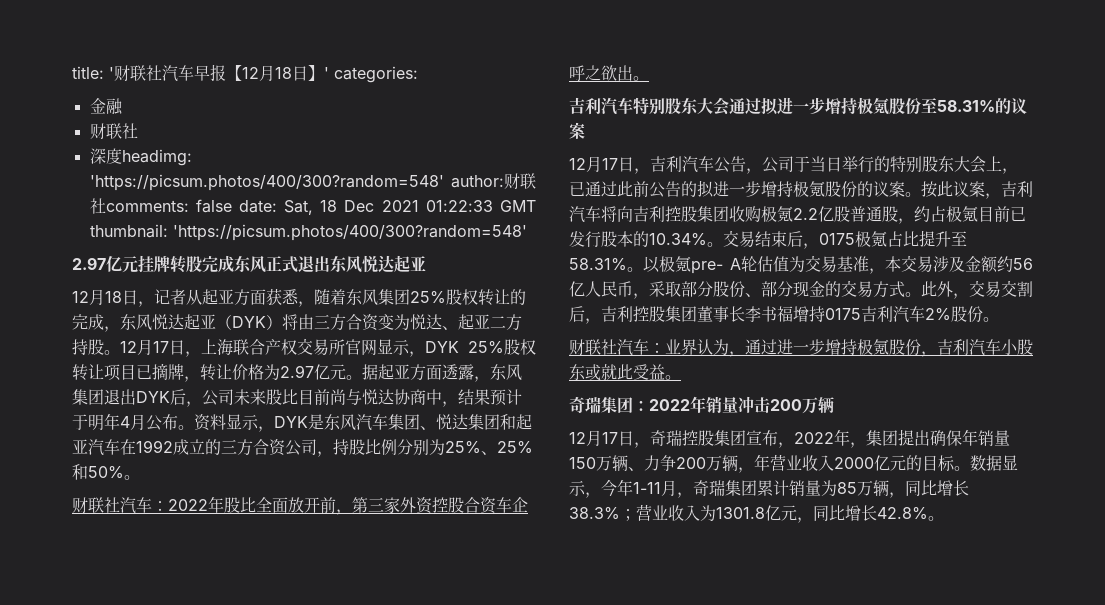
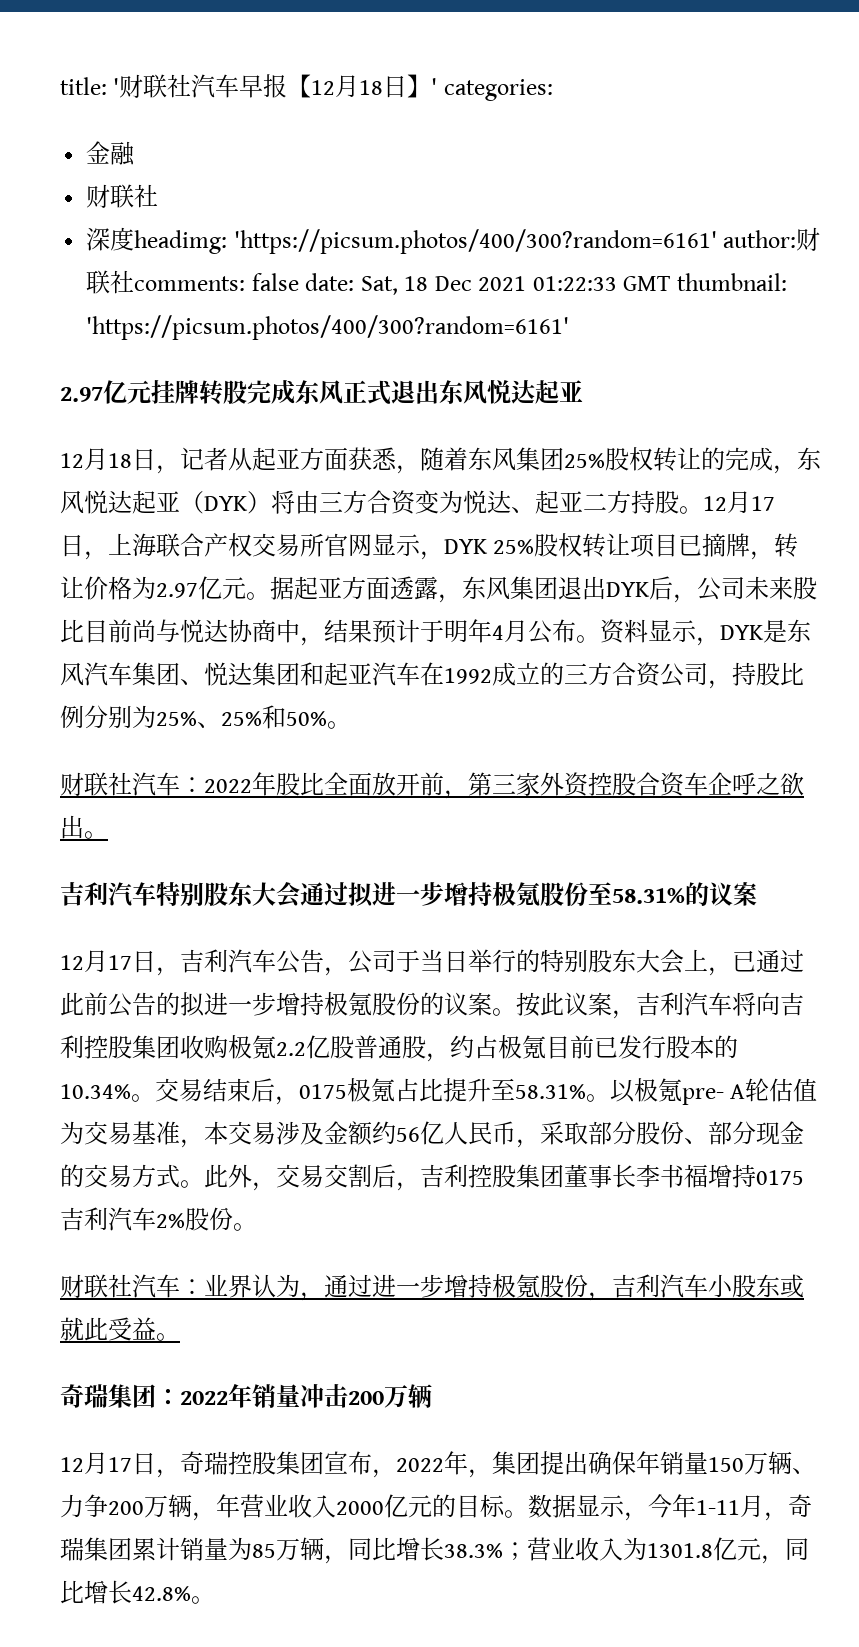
[89,174,444,191] 'https://picsum.photos/400/300?random=548' -> [233,229,717,254] 'https://picsum.photos/400/300?random=6161'
[172,224,527,241] 'https://picsum.photos/400/300?random=548' -> [86,315,570,340] 'https://picsum.photos/400/300?random=6161'

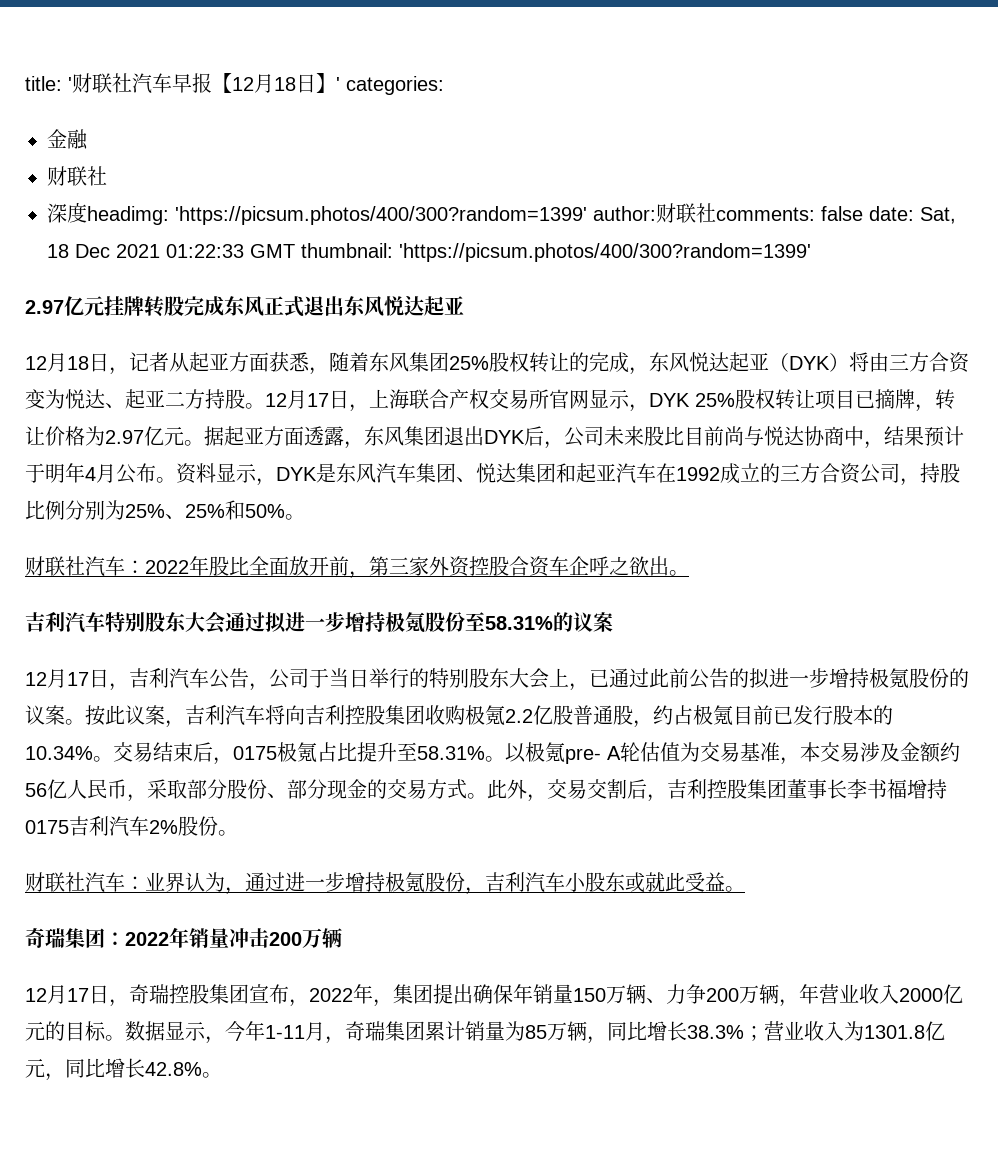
[233,229,717,254] 'https://picsum.photos/400/300?random=6161' -> [175,206,587,225] 'https://picsum.photos/400/300?random=1399'
[86,315,570,340] 'https://picsum.photos/400/300?random=6161' -> [399,243,811,262] 'https://picsum.photos/400/300?random=1399'

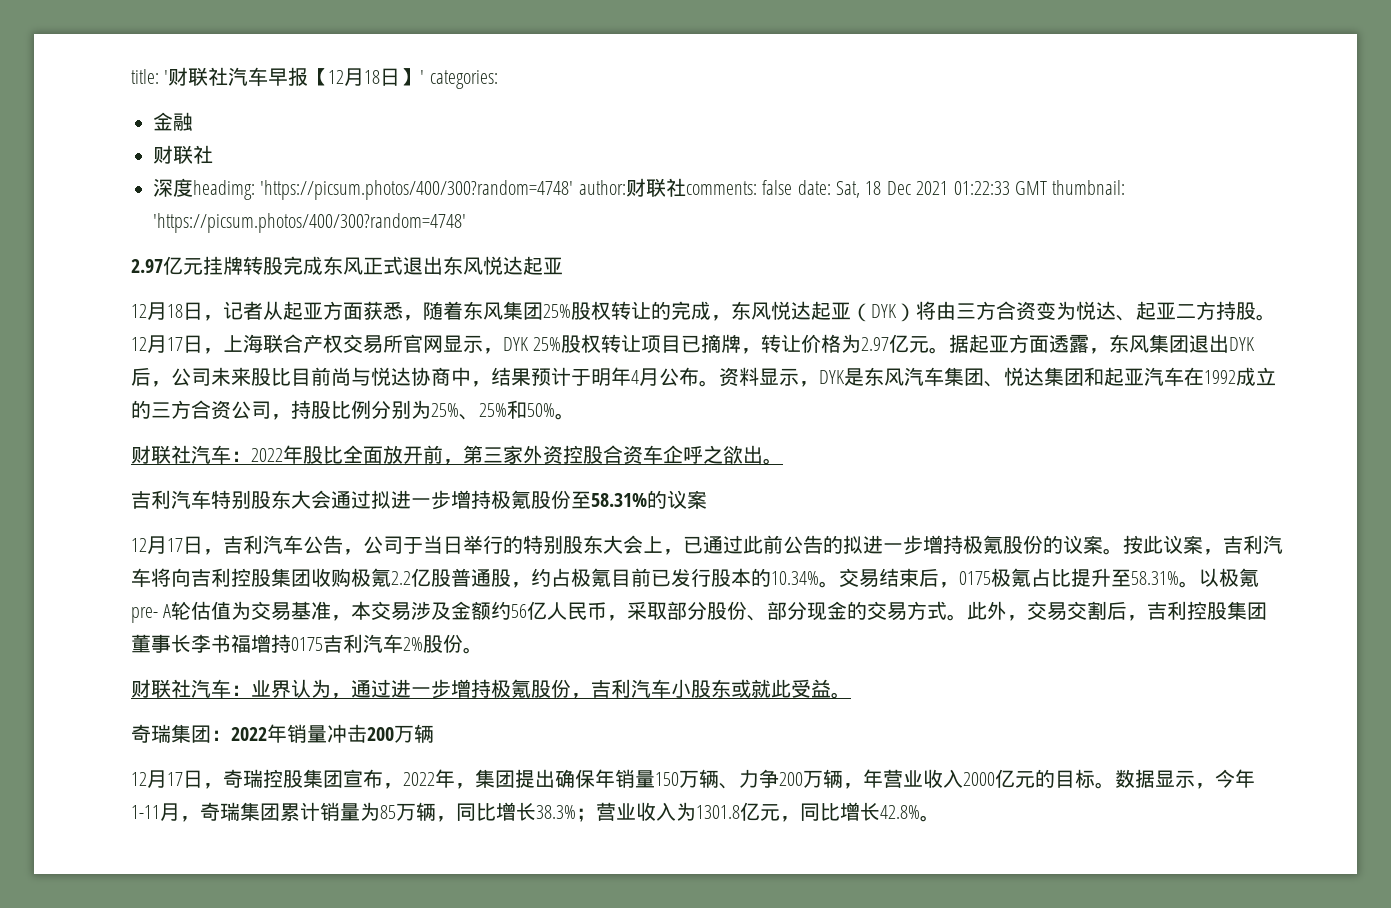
[175,206,587,225] 'https://picsum.photos/400/300?random=1399' -> [260,180,574,200] 'https://picsum.photos/400/300?random=4748'
[399,243,811,262] 'https://picsum.photos/400/300?random=1399' -> [153,213,466,233] 'https://picsum.photos/400/300?random=4748'

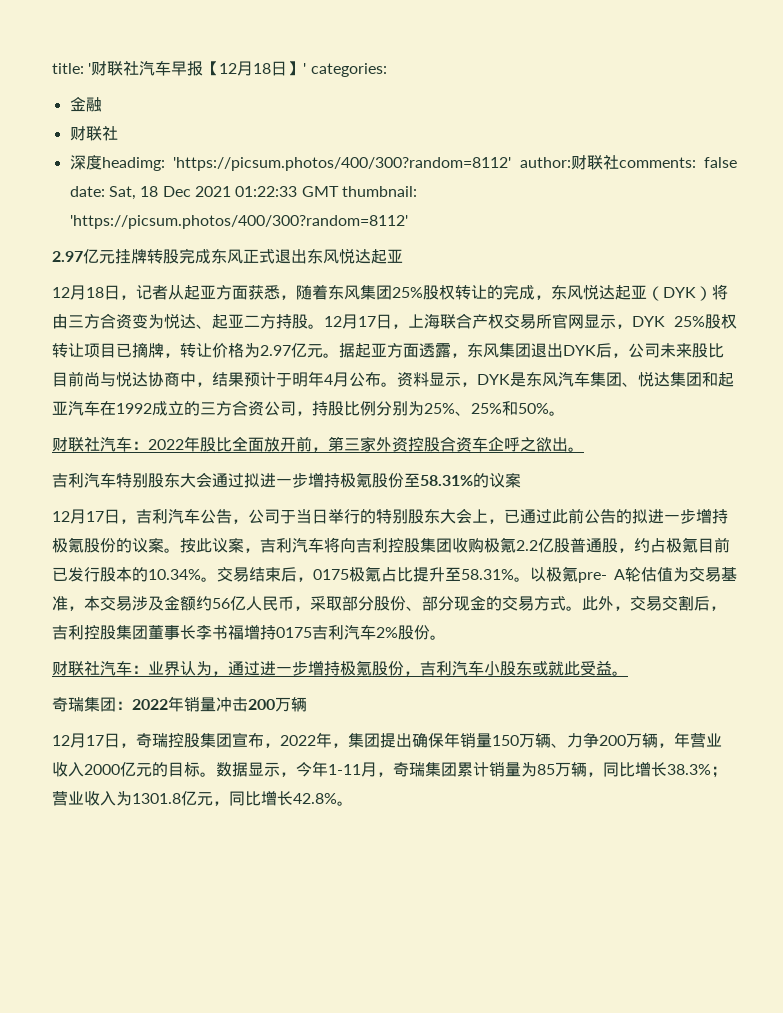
[260,180,574,200] 'https://picsum.photos/400/300?random=4748' -> [173,157,512,171] 'https://picsum.photos/400/300?random=8112'
[153,213,466,233] 'https://picsum.photos/400/300?random=4748' -> [69,215,408,229] 'https://picsum.photos/400/300?random=8112'

